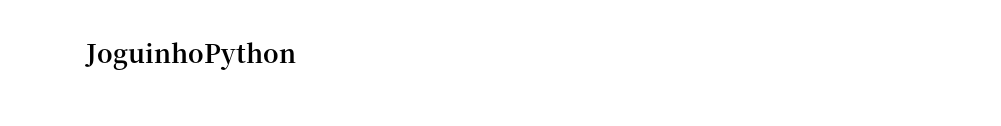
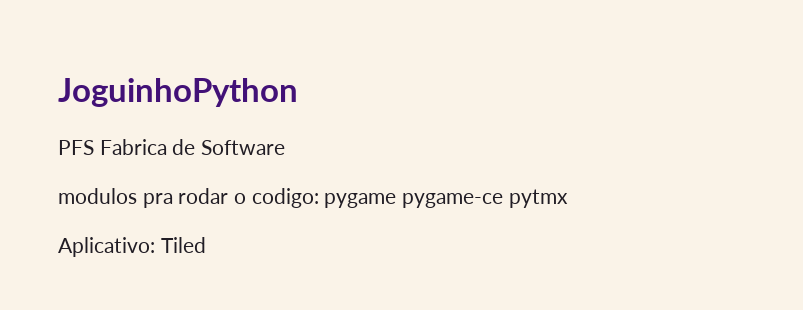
(296, 56) none -> [58,139,286,155] [58,188,568,208] [58,237,206,257] // PFS Fabrica de Software // modulos pra rodar o codigo: pygame pygame-ce pytmx // Aplicativo: Tiled

